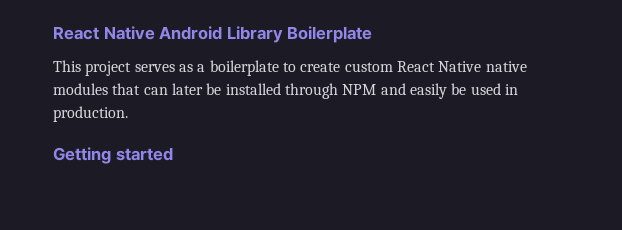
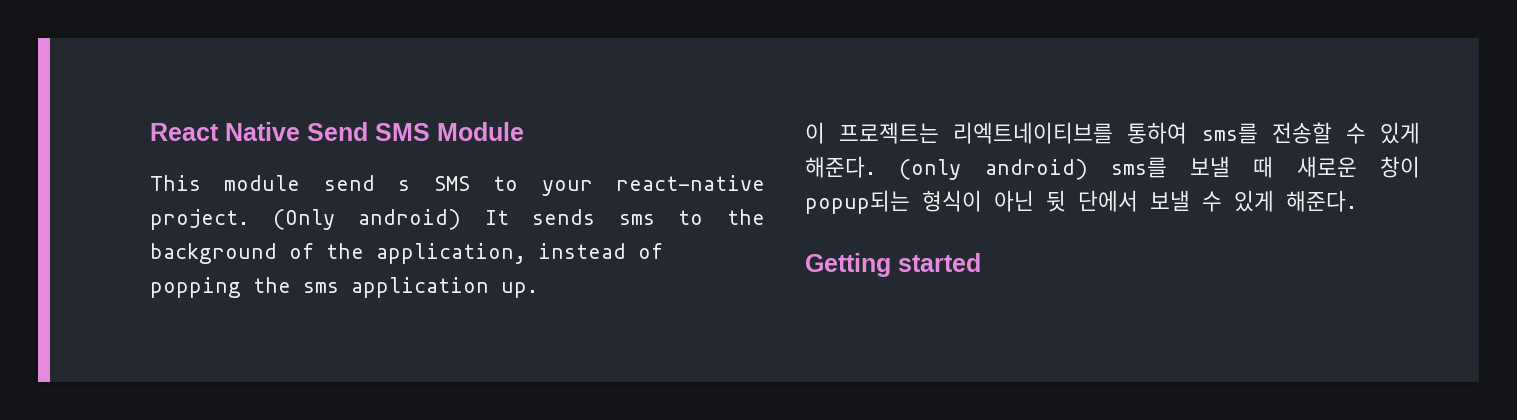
[53,26,373,43] [53,60,527,76] [53,83,518,99] [53,106,128,122] React Native Android Library Boilerplate // This project serves as a boilerplate to create custom React Native native modules that can later be installed through NPM and easily be used in production. -> [150,122,524,141] [150,175,766,196] [150,209,765,230] [150,243,663,264] [150,277,538,298] [805,122,1420,144] [805,156,1420,180] [805,190,1357,214] React Native Send SMS Module // This module send s SMS to your react-native project. (Only android) It sends sms to the background of the application, instead of popping the sms application up. // 이 프로젝트는 리엑트네이티브를 통하여 sms를 전송할 수 있게 해준다. (only android) sms를 보낼 때 새로운 창이 popup되는 형식이 아닌 뒷 단에서 보낼 수 있게 해준다.

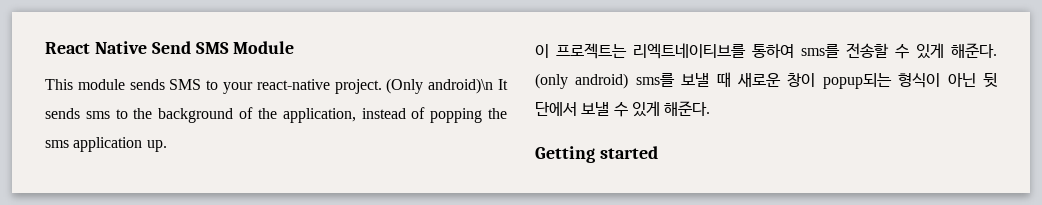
[323,175,411,191] send s -> [129,79,165,90] sends
[358,209,462,230] android) -> [428,78,494,94] android)\n

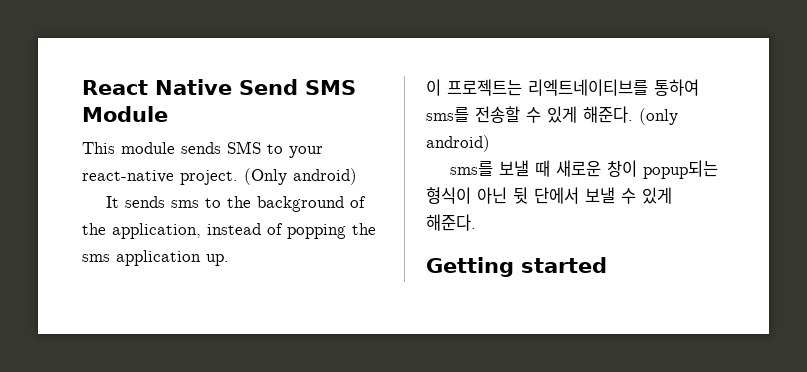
[428,78,494,94] android)\n -> [293,168,357,185] android) //
(629, 81) none -> (490, 143) //

